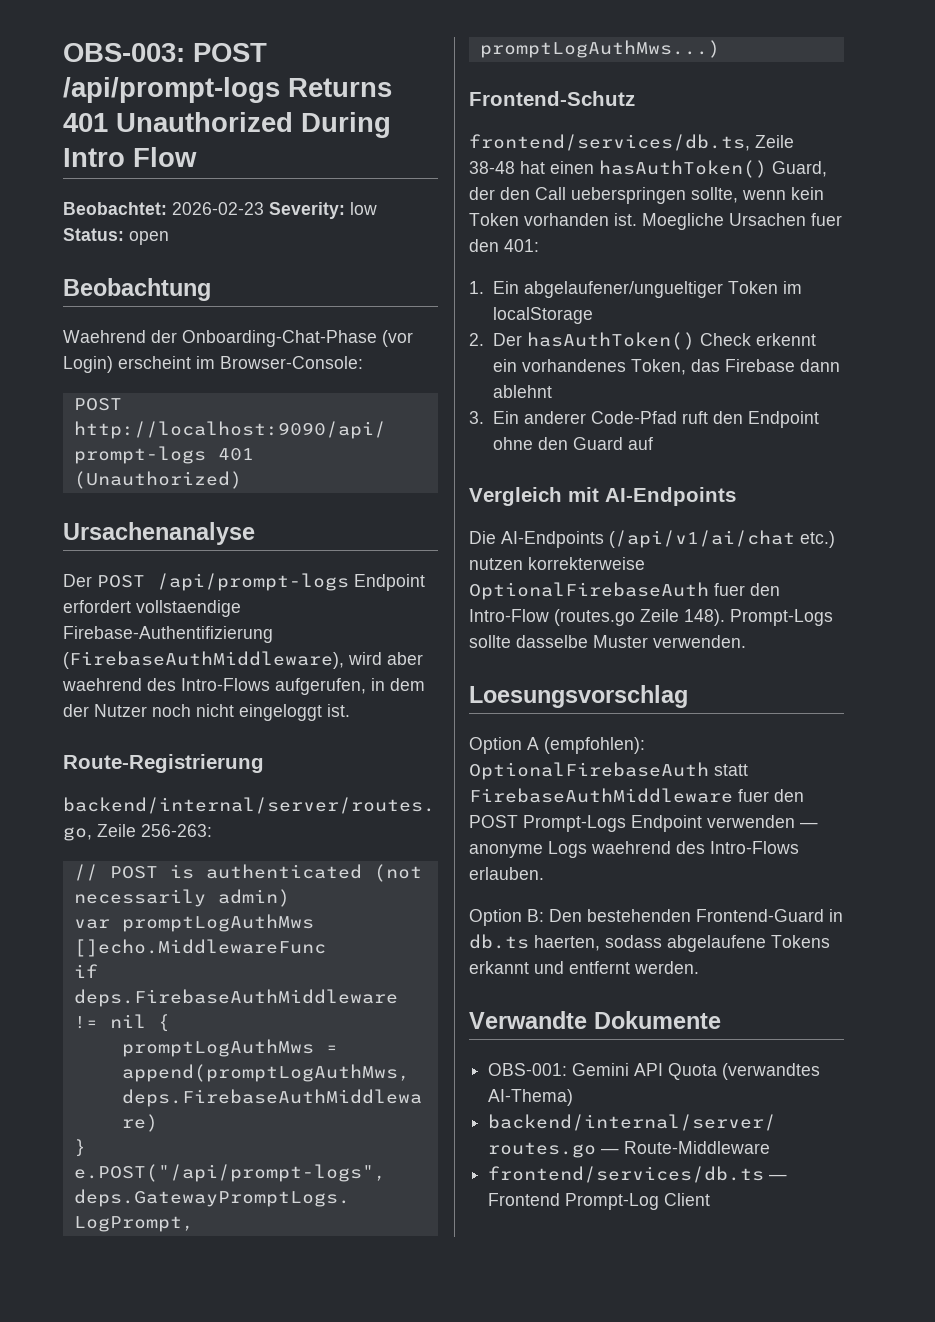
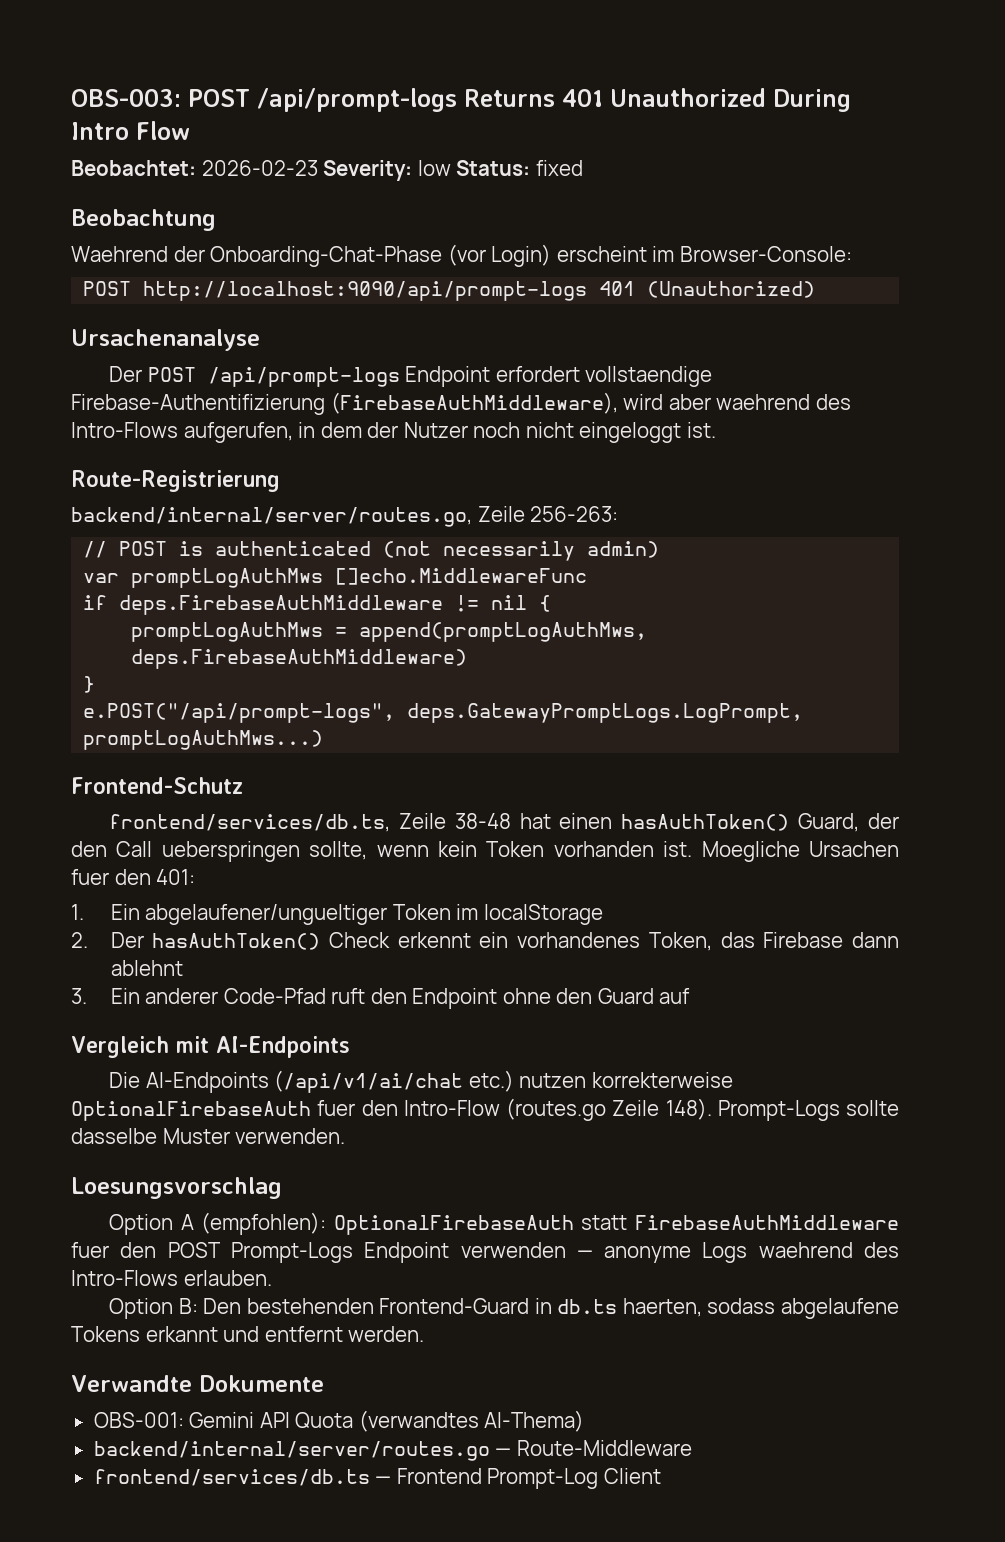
[129,231,169,245] open -> [535,160,583,176] fixed

